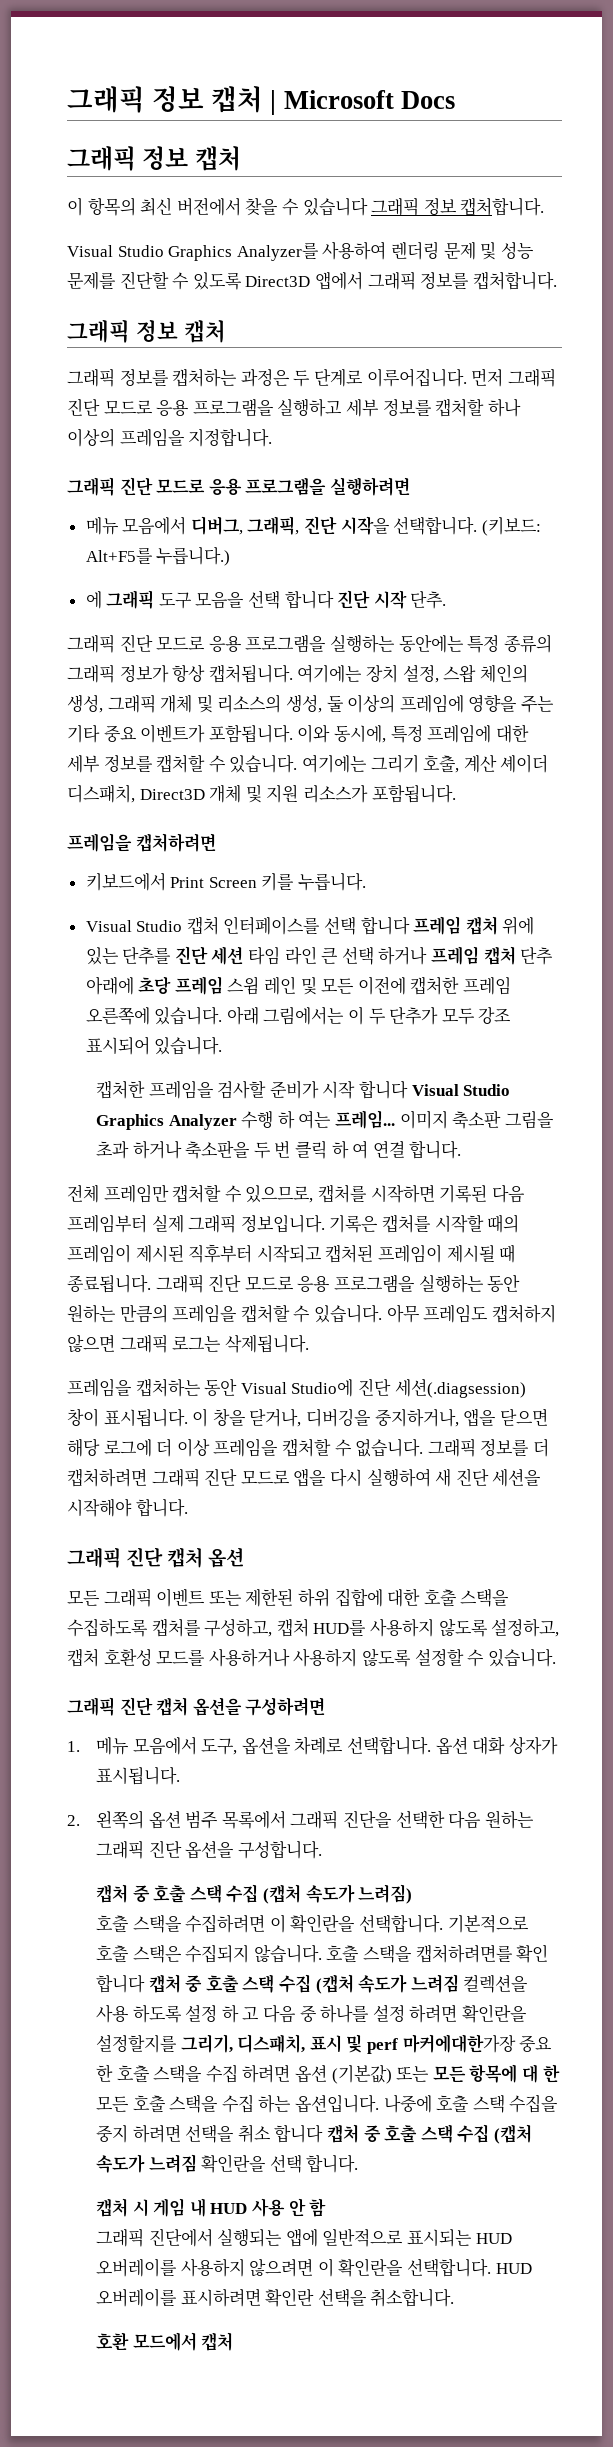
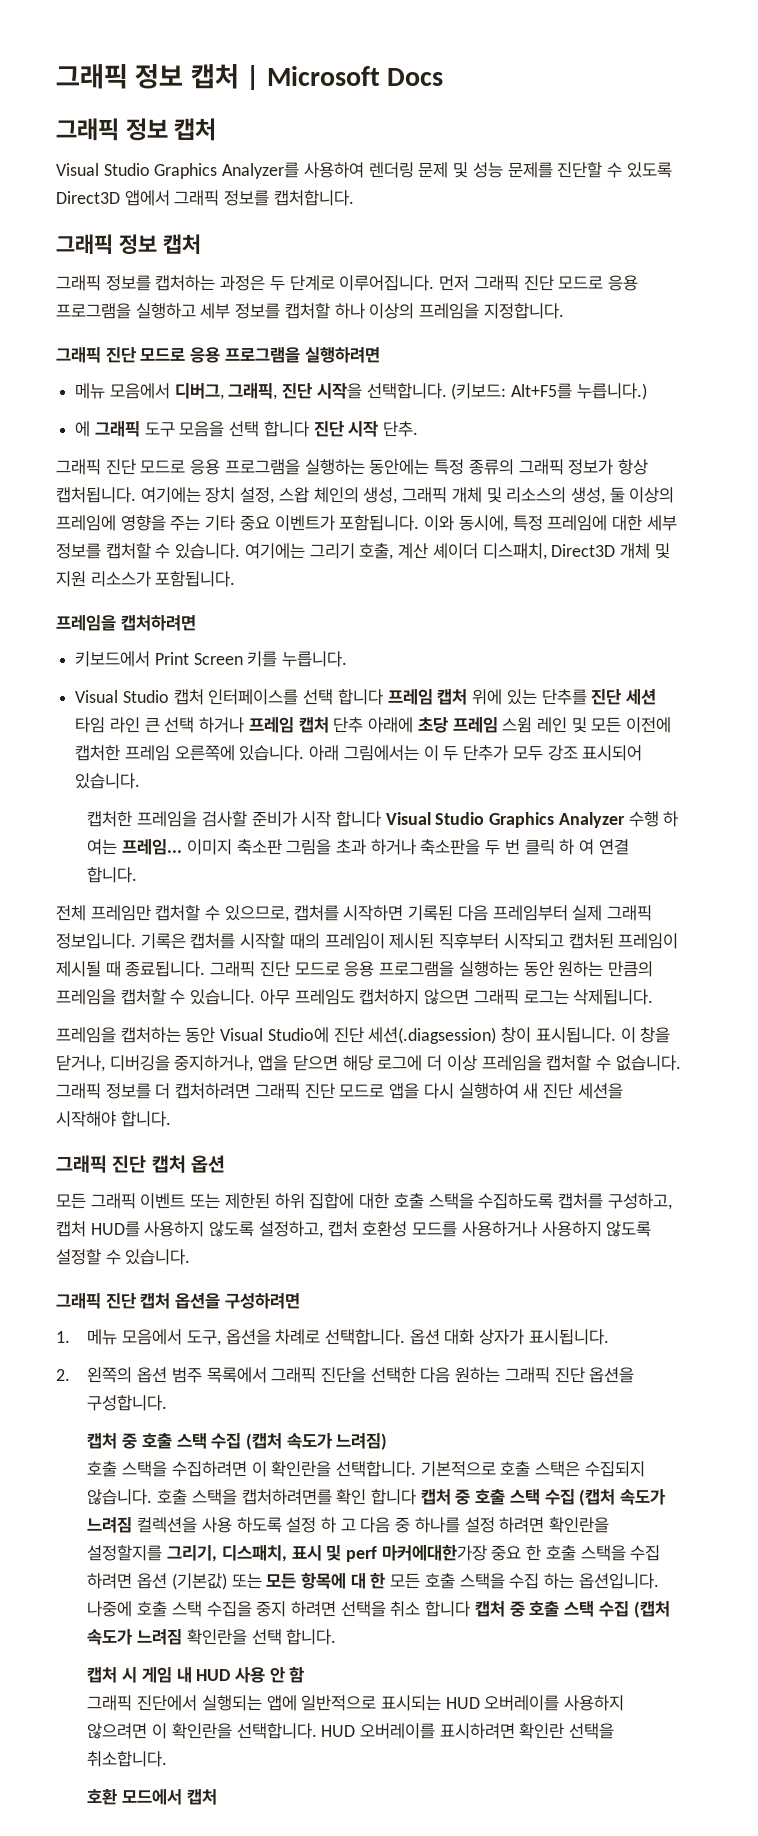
[67,197,545,216] // 이 항목의 최신 버전에서 찾을 수 있습니다 그래픽 정보 캡처합니다. -> (217, 129) none

